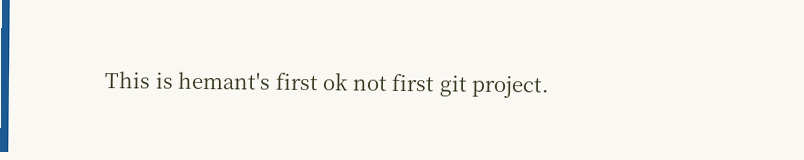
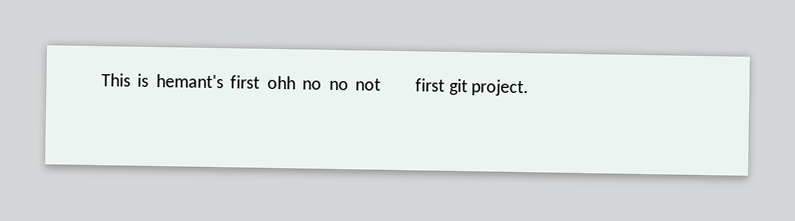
[322,72,350,91] ok -> [266,75,349,91] ohh no no

